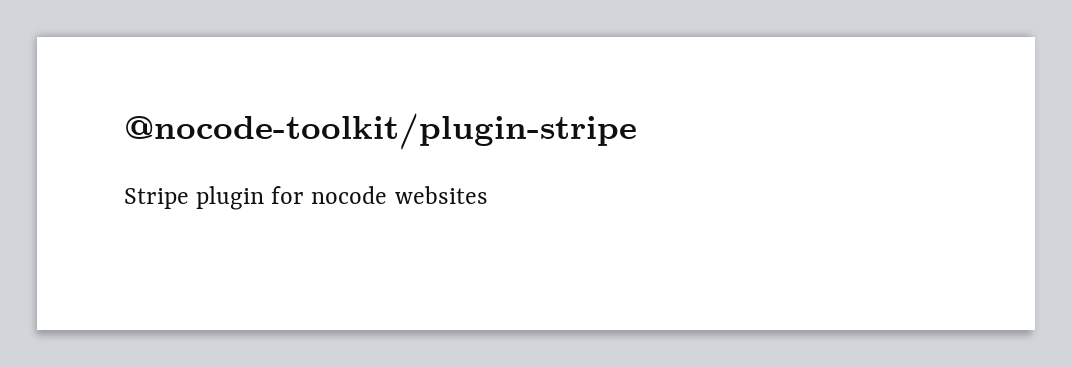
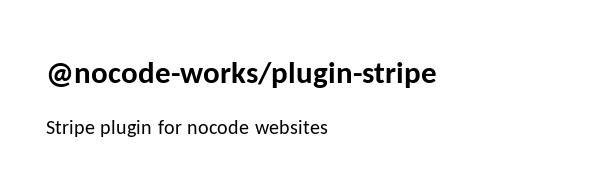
[124,113,637,150] @nocode-toolkit/plugin-stripe -> [46,62,437,88] @nocode-works/plugin-stripe

